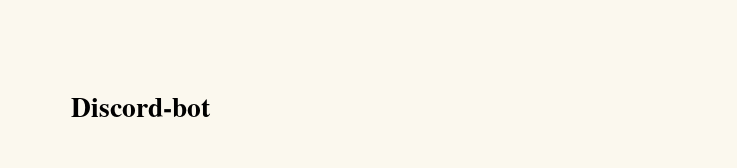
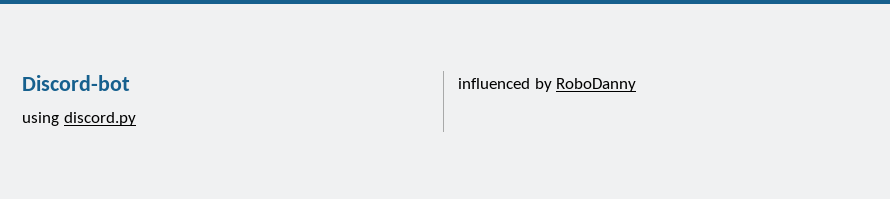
(211, 107) none -> [22,112,136,126] [458,78,637,92] // using discord.py // influenced by RoboDanny

